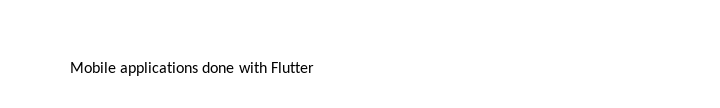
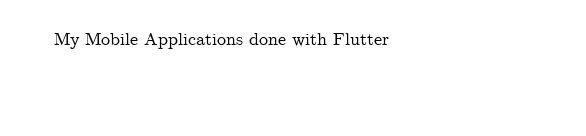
[70,62,199,76] Mobile applications -> [54,32,243,49] My Mobile Applications

